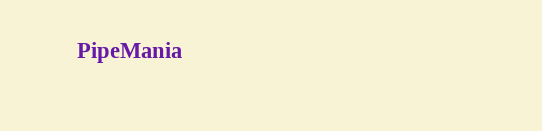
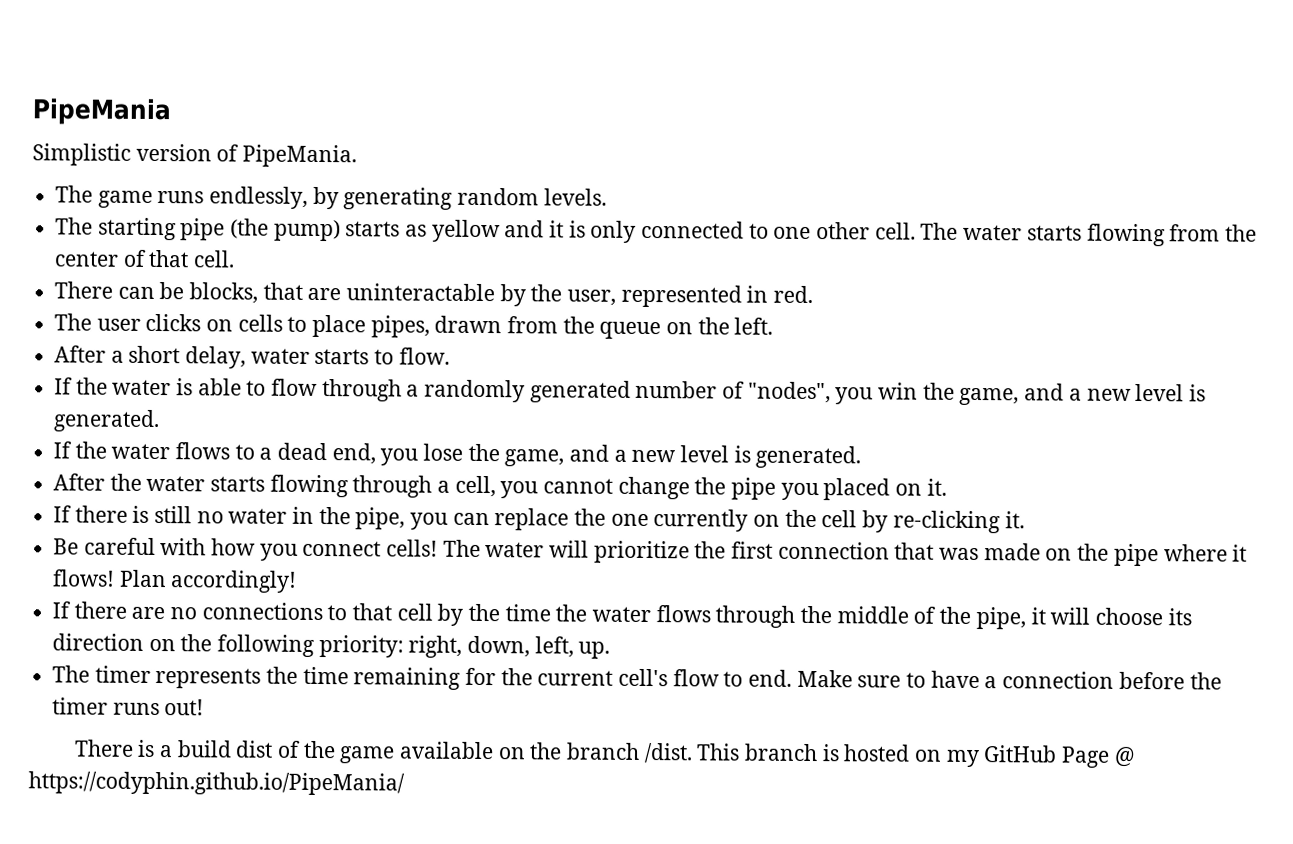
(182, 52) none -> [32,143,358,168] [55,185,607,210] [55,217,1257,247] [54,249,236,268] [54,281,814,308] [54,313,774,340] [54,345,450,369] [54,377,1206,406] [53,409,161,433] [53,441,862,469] [53,473,947,501] [53,505,1025,534] [53,537,1248,567] [52,569,298,593] [52,601,1192,630] [52,633,611,659] [52,665,1222,690] [52,697,205,716] [73,739,1135,768] [28,771,405,796] // Simplistic version of PipeMania. // The game runs endlessly, by generating random levels. // The starting pipe (the pump) starts as yellow and it is only connected to one other cell. The water starts flowing from the center of that cell. // There can be blocks, that are uninteractable by the user, represented in red. // The user clicks on cells to place pipes, drawn from the queue on the left. // After a short delay, water starts to flow. // If the water is able to flow through a randomly generated number of "nodes", you win the game, and a new level is generated. // If the water flows to a dead end, you lose the game, and a new level is generated. // After the water starts flowing through a cell, you cannot change the pipe you placed on it. // If there is still no water in the pipe, you can replace the one currently on the cell by re-clicking it. // Be careful with how you connect cells! The water will prioritize the first connection that was made on the pipe where it flows! Plan accordingly! // If there are no connections to that cell by the time the water flows through the middle of the pipe, it will choose its direction on the following priority: right, down, left, up. // The timer represents the time remaining for the current cell's flow to end. Make sure to have a connection before the timer runs out! // There is a build dist of the game available on the branch /dist. This branch is hosted on my GitHub Page @ https://codyphin.github.io/PipeMania/

